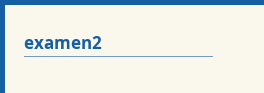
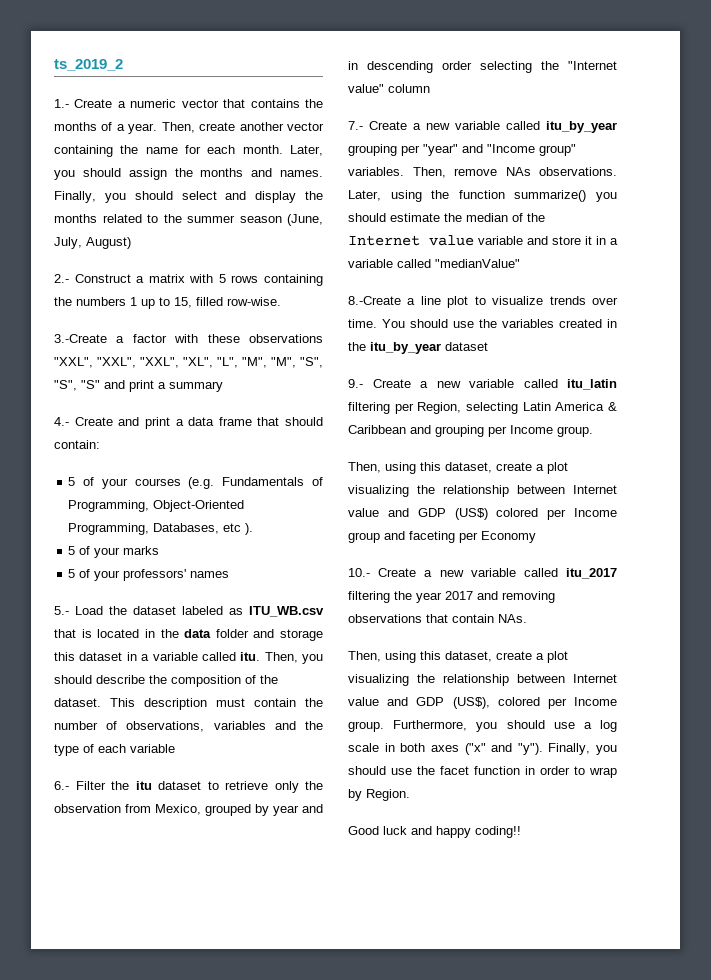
[24,36,102,49] examen2 -> [54,59,123,71] [54,99,323,108] [54,122,324,134] [54,145,323,157] [54,168,323,180] [54,191,323,203] [54,214,323,226] [54,237,131,249] [54,274,324,286] [54,297,281,309] [54,334,323,343] [54,357,323,368] [54,380,223,392] [54,417,323,429] [54,440,100,449] [68,477,323,489] [68,500,245,512] [68,523,254,535] [68,546,160,558] [68,569,230,581] [54,606,324,617] [54,629,323,641] [54,652,323,664] [54,675,278,687] [54,698,323,710] [54,721,323,732] [54,744,175,756] [54,781,323,793] [54,804,323,816] [348,61,617,73] [348,84,430,93] [348,121,617,133] [348,144,576,156] [348,167,617,178] [348,190,617,202] [348,213,545,222] [348,235,618,246] [348,259,520,268] [348,296,618,308] [348,319,617,328] [348,342,488,354] [348,379,617,390] [348,402,617,414] [348,425,593,437] [348,462,568,474] [348,485,617,497] [348,508,617,520] [348,531,536,543] [348,568,617,579] [348,591,555,603] [348,614,527,623] [348,651,568,663] [348,674,617,686] [348,697,617,709] [348,720,617,732] [348,743,617,755] [348,766,617,778] [348,789,410,801] [348,826,521,838] ts_2019_2 // 1.- Create a numeric vector that contains the months of a year. Then, create another vector containing the name for each month. Later, you should assign the months and names. Finally, you should select and display the months related to the summer season (June, July, August) // 2.- Construct a matrix with 5 rows containing the numbers 1 up to 15, filled row-wise. // 3.-Create a factor with these observations "XXL", "XXL", "XXL", "XL", "L", "M", "M", "S", "S", "S" and print a summary // 4.- Create and print a data frame that should contain: // 5 of your courses (e.g. Fundamentals of Programming, Object-Oriented Programming, Databases, etc ). // 5 of your marks // 5 of your professors' names // 5.- Load the dataset labeled as ITU_WB.csv that is located in the data folder and storage this dataset in a variable called itu. Then, you should describe the composition of the dataset. This description must contain the number of observations, variables and the type of each variable // 6.- Filter the itu dataset to retrieve only the observation from Mexico, grouped by year and in descending order selecting the "Internet value" column // 7.- Create a new variable called itu_by_year grouping per "year" and "Income group" variables. Then, remove NAs observations. Later, using the function summarize() you should estimate the median of the Internet value variable and store it in a variable called "medianValue" // 8.-Create a line plot to visualize trends over time. You should use the variables created in the itu_by_year dataset // 9.- Create a new variable called itu_latin filtering per Region, selecting Latin America & Caribbean and grouping per Income group. // Then, using this dataset, create a plot visualizing the relationship between Internet value and GDP (US$) colored per Income group and faceting per Economy // 10.- Create a new variable called itu_2017 filtering the year 2017 and removing observations that contain NAs. // Then, using this dataset, create a plot visualizing the relationship between Internet value and GDP (US$), colored per Income group. Furthermore, you should use a log scale in both axes ("x" and "y"). Finally, you should use the facet function in order to wrap by Region. // Good luck and happy coding!!

